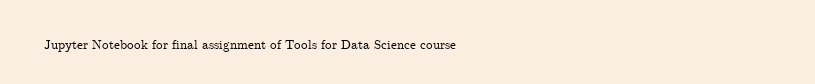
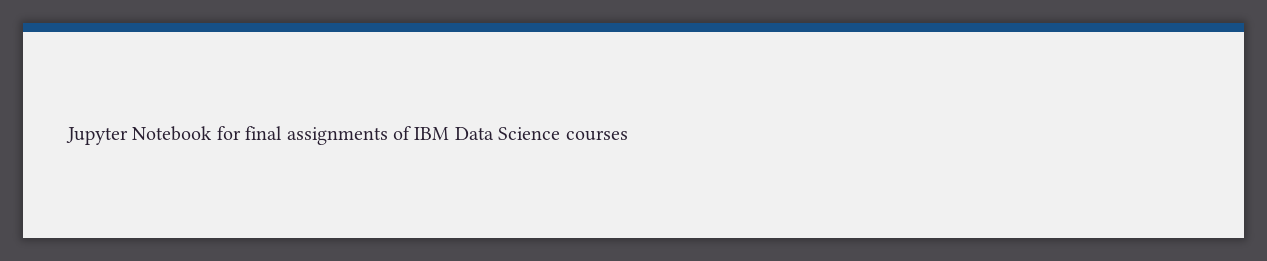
[202,40,337,52] assignment of Tools for -> [286,126,450,145] assignments of IBM
[420,43,456,49] course -> [565,130,628,141] courses

